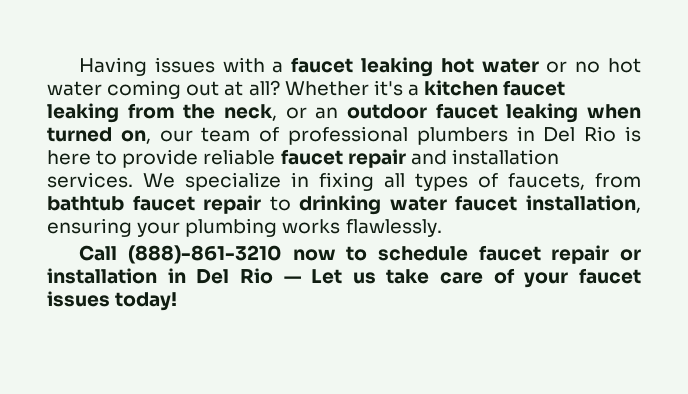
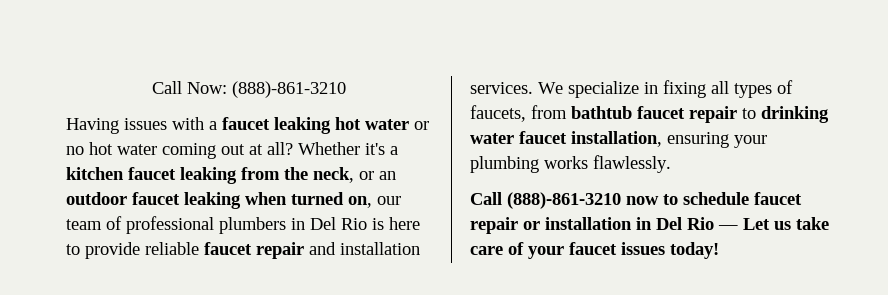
(79, 66) none -> [151,81,346,98] Call Now: (888)-861-3210 //

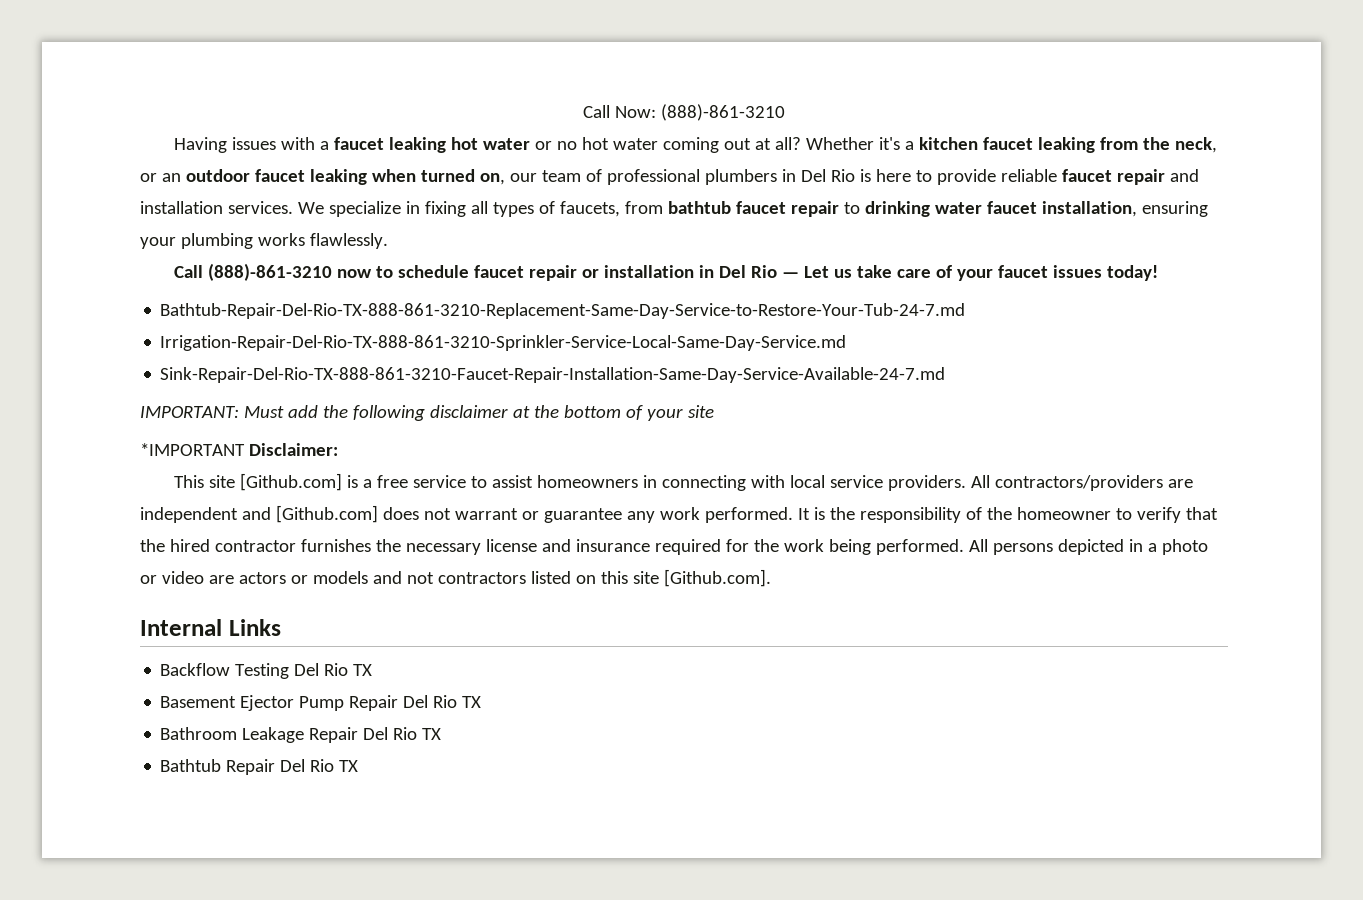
(719, 250) none -> [160,303,966,319] [160,335,847,351] [160,367,946,383] [140,405,714,421] [140,443,338,456] [173,473,1193,491] [140,505,1218,523] [140,539,1208,555] [140,569,771,587] [140,619,281,636] [160,663,373,679] [160,695,482,711] [160,727,442,743] [160,759,359,775] // Bathtub-Repair-Del-Rio-TX-888-861-3210-Replacement-Same-Day-Service-to-Restore-Your-Tub-24-7.md // Irrigation-Repair-Del-Rio-TX-888-861-3210-Sprinkler-Service-Local-Same-Day-Service.md // Sink-Repair-Del-Rio-TX-888-861-3210-Faucet-Repair-Installation-Same-Day-Service-Available-24-7.md // IMPORTANT: Must add the following disclaimer at the bottom of your site // *IMPORTANT Disclaimer: // This site [Github.com] is a free service to assist homeowners in connecting with local service providers. All contractors/providers are independent and [Github.com] does not warrant or guarantee any work performed. It is the responsibility of the homeowner to verify that the hired contractor furnishes the necessary license and insurance required for the work being performed. All persons depicted in a photo or video are actors or models and not contractors listed on this site [Github.com]. // Internal Links // Backflow Testing Del Rio TX // Basement Ejector Pump Repair Del Rio TX // Bathroom Leakage Repair Del Rio TX // Bathtub Repair Del Rio TX

